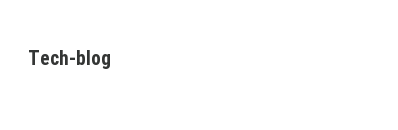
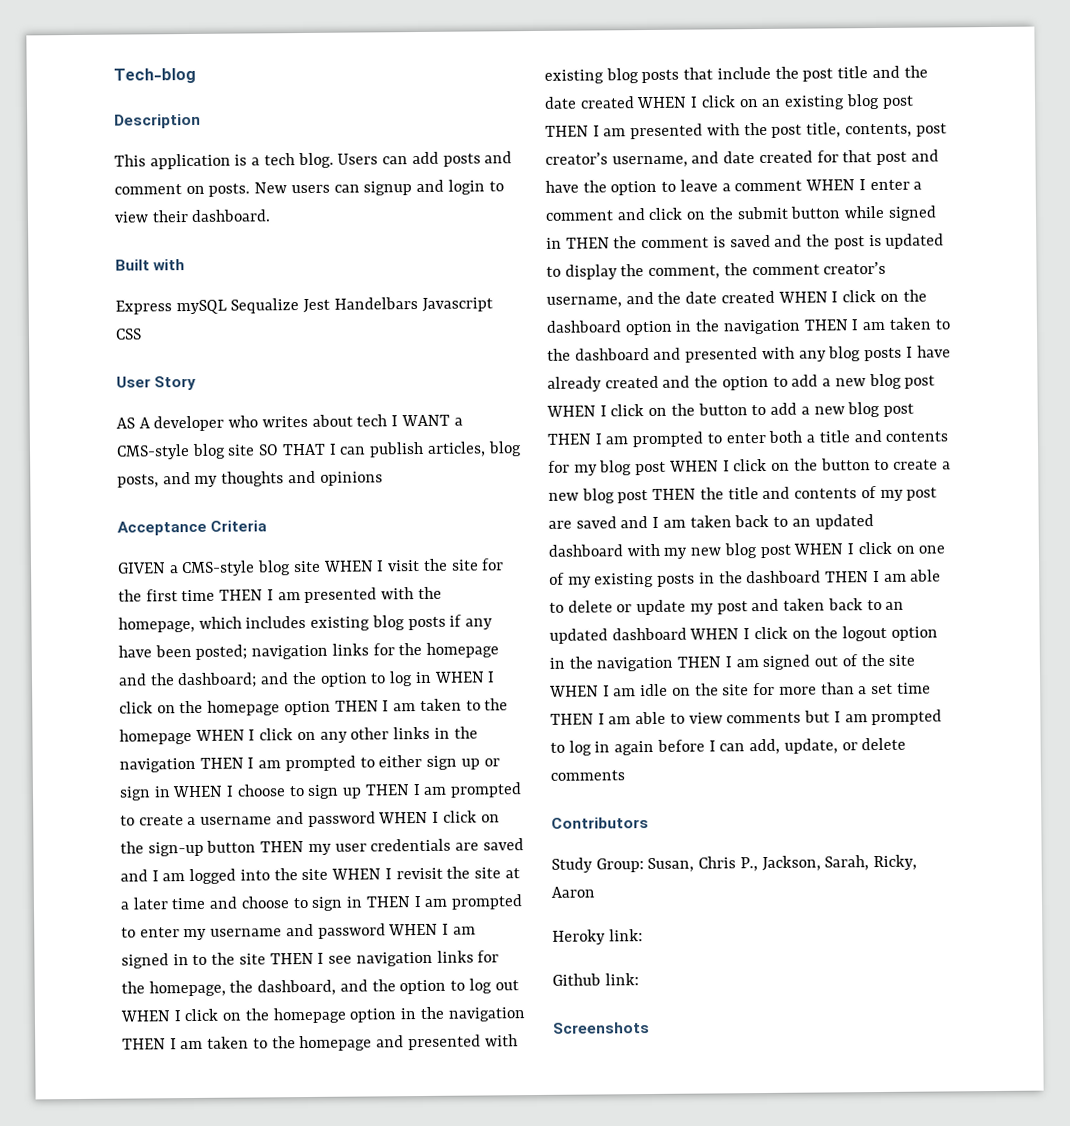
(111, 59) none -> [114,113,201,129] [114,151,513,170] [114,179,504,197] [114,209,272,223] [115,259,186,271] [115,297,493,315] [115,328,142,340] [116,375,197,391] [116,414,463,432] [116,441,522,460] [117,470,383,488] [117,520,268,536] [117,558,505,577] [118,586,442,604] [118,614,494,633] [118,642,500,660] [118,671,496,689] [119,698,509,716] [119,726,478,745] [119,754,500,773] [119,782,522,801] [120,810,500,827] [120,838,524,857] [120,866,520,885] [120,894,523,911] [121,923,476,941] [121,950,500,969] [121,978,519,997] [120,1006,525,1024] [122,1034,518,1052] [544,65,928,84] [544,93,914,110] [545,122,947,140] [545,149,939,168] [545,179,923,196] [545,205,937,221] [546,233,945,250] [546,261,887,280] [546,289,927,308] [546,317,950,336] [547,345,951,363] [547,373,936,392] [546,401,914,418] [547,429,949,448] [548,458,951,476] [548,486,938,504] [548,514,874,530] [548,541,946,559] [549,569,942,588] [549,598,905,616] [549,625,938,644] [549,653,916,672] [549,682,931,697] [550,709,943,726] [550,737,907,756] [550,770,625,781] [551,817,649,829] [551,854,918,873] [551,886,595,898] [552,929,643,945] [552,973,639,986] [553,1022,650,1034] // Description // This application is a tech blog. Users can add posts and comment on posts. New users can signup and login to view their dashboard. // Built with // Express mySQL Sequalize Jest Handelbars Javascript CSS // User Story // AS A developer who writes about tech I WANT a CMS-style blog site SO THAT I can publish articles, blog posts, and my thoughts and opinions // Acceptance Criteria // GIVEN a CMS-style blog site WHEN I visit the site for the first time THEN I am presented with the homepage, which includes existing blog posts if any have been posted; navigation links for the homepage and the dashboard; and the option to log in WHEN I click on the homepage option THEN I am taken to the homepage WHEN I click on any other links in the navigation THEN I am prompted to either sign up or sign in WHEN I choose to sign up THEN I am prompted to create a username and password WHEN I click on the sign-up button THEN my user credentials are saved and I am logged into the site WHEN I revisit the site at a later time and choose to sign in THEN I am prompted to enter my username and password WHEN I am signed in to the site THEN I see navigation links for the homepage, the dashboard, and the option to log out WHEN I click on the homepage option in the navigation THEN I am taken to the homepage and presented with existing blog posts that include the post title and the date created WHEN I click on an existing blog post THEN I am presented with the post title, contents, post creator’s username, and date created for that post and have the option to leave a comment WHEN I enter a comment and click on the submit button while signed in THEN the comment is saved and the post is updated to display the comment, the comment creator’s username, and the date created WHEN I click on the dashboard option in the navigation THEN I am taken to the dashboard and presented with any blog posts I have already created and the option to add a new blog post WHEN I click on the button to add a new blog post THEN I am prompted to enter both a title and contents for my blog post WHEN I click on the button to create a new blog post THEN the title and contents of my post are saved and I am taken back to an updated dashboard with my new blog post WHEN I click on one of my existing posts in the dashboard THEN I am able to delete or update my post and taken back to an updated dashboard WHEN I click on the logout option in the navigation THEN I am signed out of the site WHEN I am idle on the site for more than a set time THEN I am able to view comments but I am prompted to log in again before I can add, update, or delete comments // Contributors // Study Group: Susan, Chris P., Jackson, Sarah, Ricky, Aaron // Heroky link: // Github link: // Screenshots

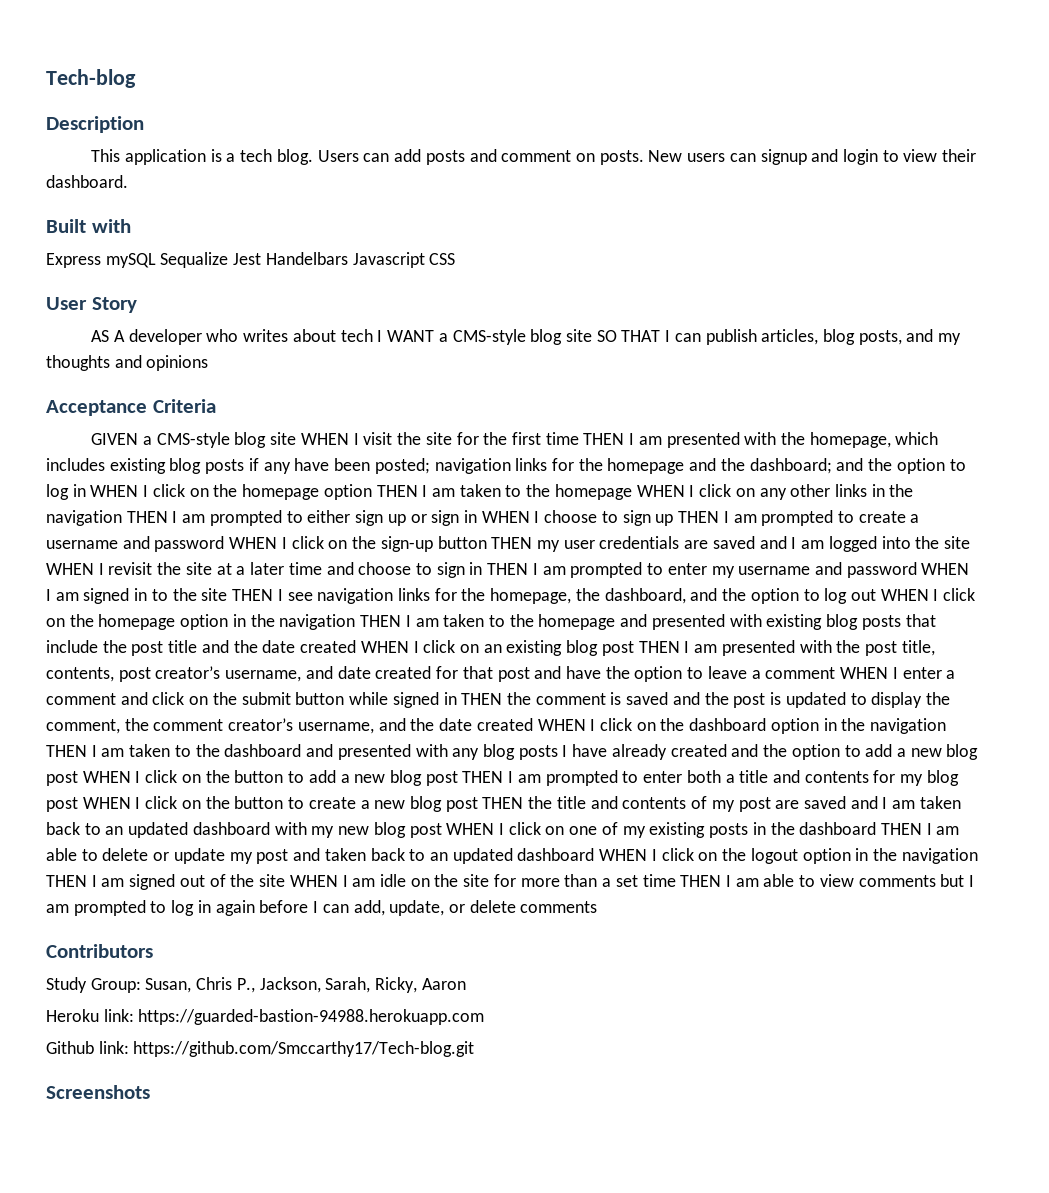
[552,929,643,945] Heroky link: -> [46,1009,485,1025] Heroku link: https://guarded-bastion-94988.herokuapp.com
(639, 979) none -> [133,1041,475,1057] https://github.com/Smccarthy17/Tech-blog.git

